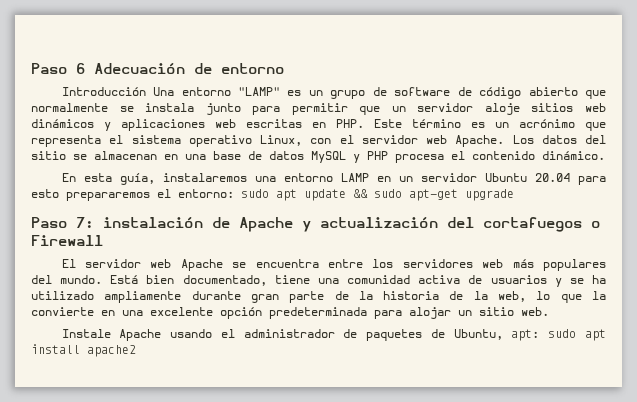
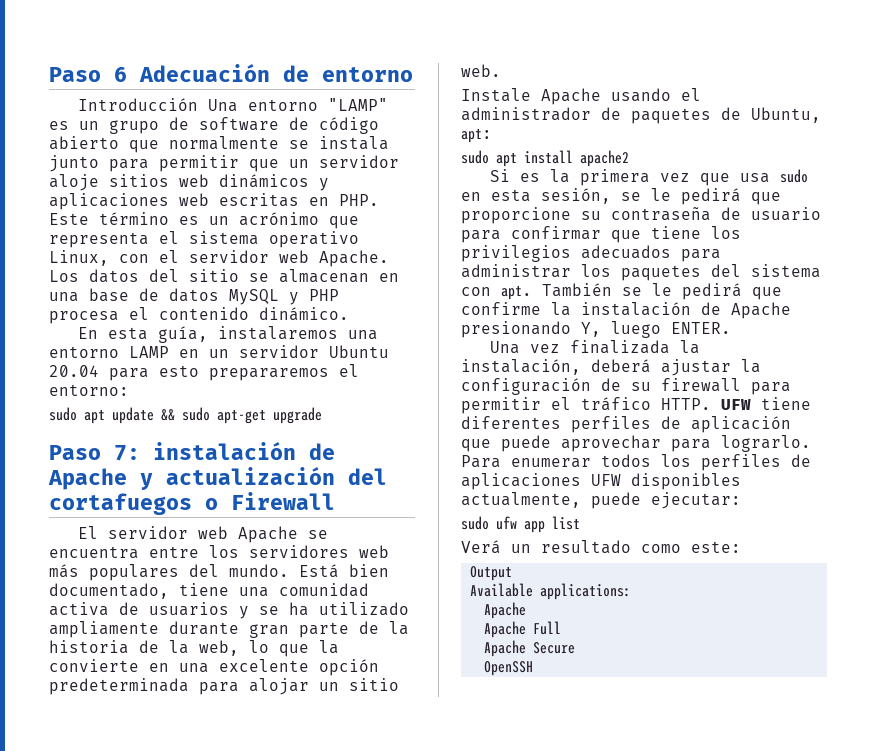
(234, 193) none -> (129, 390) //
(540, 335) none -> (492, 136) //
(136, 351) none -> [490,169,809,186] [461,188,781,205] [461,207,821,224] [461,226,741,243] [461,245,721,262] [461,264,821,281] [461,283,782,300] [461,302,791,319] [461,321,731,338] [490,340,701,354] [461,359,761,376] [461,378,791,395] [461,397,811,414] [461,416,791,433] [461,435,811,452] [461,454,811,471] [461,473,741,490] [461,492,741,509] [461,516,580,533] [461,540,741,554] [470,566,513,581] [470,583,632,600] [484,602,527,619] [484,621,562,638] [484,640,576,657] [484,661,534,676] // Si es la primera vez que usa sudo en esta sesión, se le pedirá que proporcione su contraseña de usuario para confirmar que tiene los privilegios adecuados para administrar los paquetes del sistema con apt. También se le pedirá que confirme la instalación de Apache presionando Y, luego ENTER. // Una vez finalizada la instalación, deberá ajustar la configuración de su firewall para permitir el tráfico HTTP. UFW tiene diferentes perfiles de aplicación que puede aprovechar para lograrlo. Para enumerar todos los perfiles de aplicaciones UFW disponibles actualmente, puede ejecutar: // sudo ufw app list // Verá un resultado como este: // Output // Available applications: // Apache // Apache Full // Apache Secure // OpenSSH

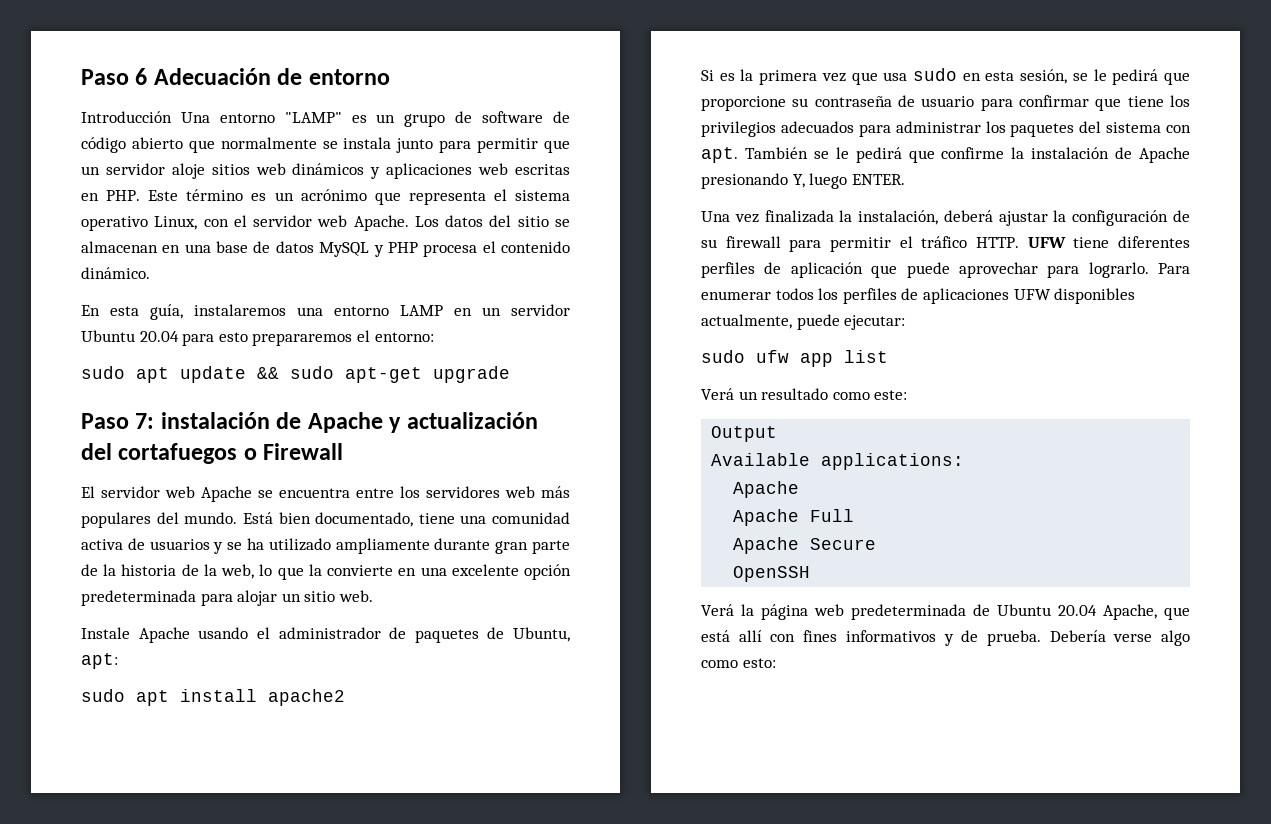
(534, 668) none -> [701,604,1190,620] [701,630,1190,646] [701,658,776,668] // Verá la página web predeterminada de Ubuntu 20.04 Apache, que está allí con fines informativos y de prueba. Debería verse algo como esto:

